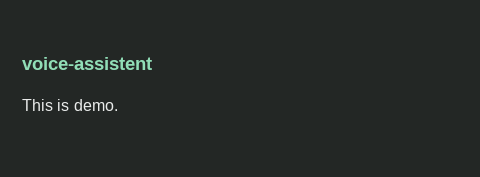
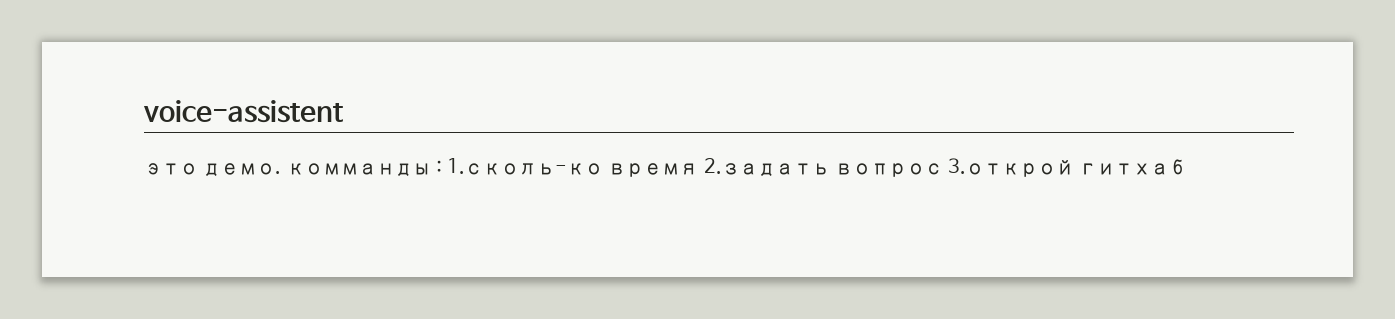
[22,99,118,111] This is demo. -> [144,158,1188,177] это демо. комманды : 1.сколь-ко время 2.задать вопрос 3.открой гитхаб

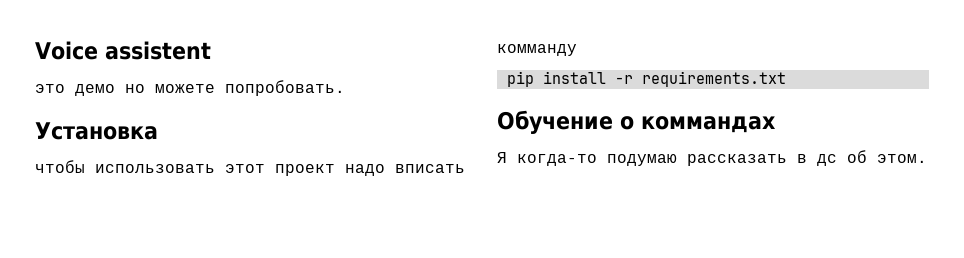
[143,100,343,123] voice-assistent -> [35,41,211,60] Voice assistent
[203,158,1188,177] демо. комманды : 1.сколь-ко время 2.задать вопрос 3.открой гитхаб -> [75,80,345,96] [35,122,158,140] [35,160,465,176] [497,44,577,56] [506,71,786,87] [497,110,776,134] [497,150,927,166] демо но можете попробовать. // Установка // чтобы использовать этот проект надо вписать комманду // pip install -r requirements.txt // Обучение о коммандах // Я когда-то подумаю рассказать в дс об этом.

